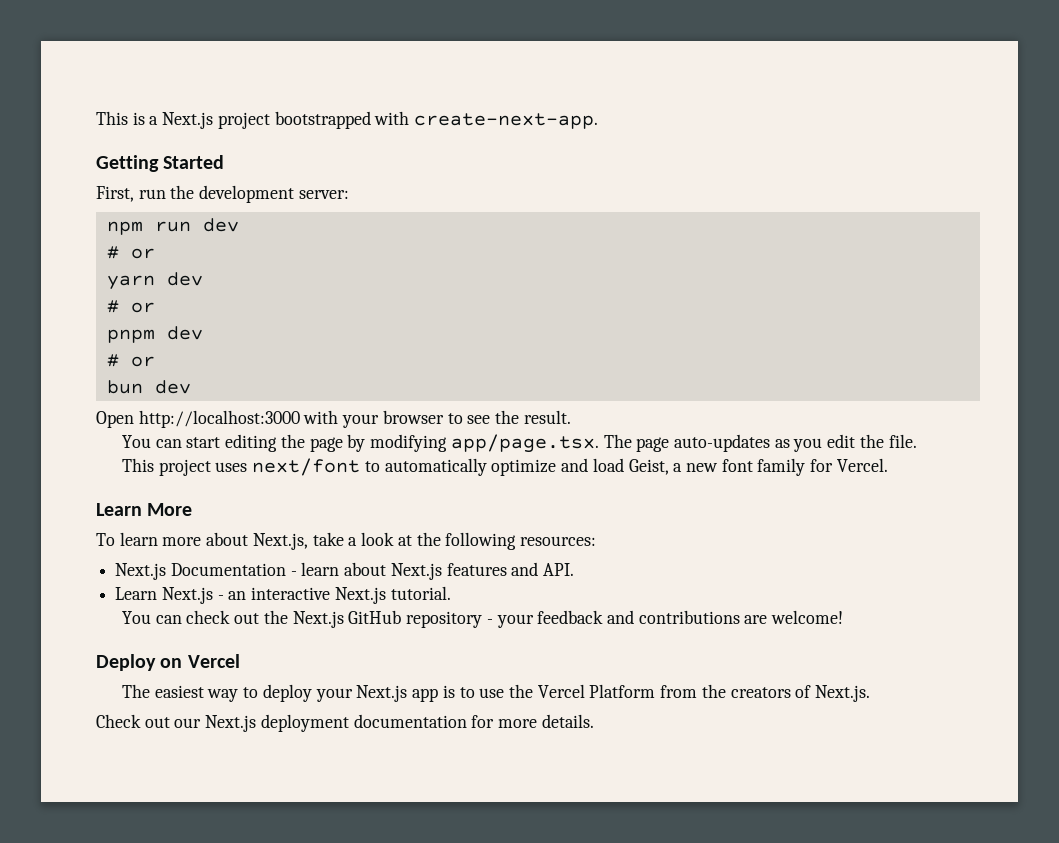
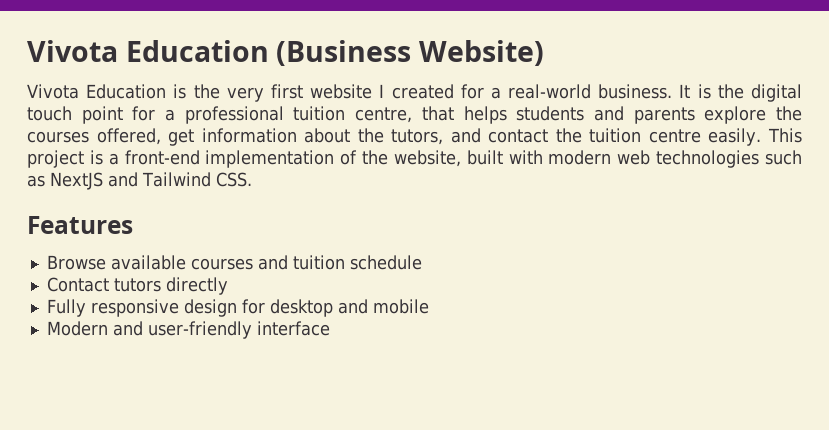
[96,111,599,129] [96,155,225,172] [96,185,349,203] [106,218,239,235] [106,246,155,259] [106,272,203,290] [106,300,155,313] [106,326,203,343] [106,354,155,367] [106,380,191,394] [96,410,571,428] [121,434,917,453] [121,458,888,476] [96,503,193,516] [96,532,596,550] [115,562,575,580] [115,586,451,604] [121,610,844,628] [96,654,240,671] [121,684,871,702] [96,714,594,732] This is a Next.js project bootstrapped with create-next-app. // Getting Started // First, run the development server: // npm run dev // # or // yarn dev // # or // pnpm dev // # or // bun dev // Open http://localhost:3000 with your browser to see the result. // You can start editing the page by modifying app/page.tsx. The page auto-updates as you edit the file. // This project uses next/font to automatically optimize and load Geist, a new font family for Vercel. // Learn More // To learn more about Next.js, take a look at the following resources: // Next.js Documentation - learn about Next.js features and API. // Learn Next.js - an interactive Next.js tutorial. // You can check out the Next.js GitHub repository - your feedback and contributions are welcome! // Deploy on Vercel // The easiest way to deploy your Next.js app is to use the Vercel Platform from the creators of Next.js. // Check out our Next.js deployment documentation for more details. -> [27,40,545,66] [27,84,802,102] [27,106,803,124] [27,128,802,146] [27,150,802,168] [27,172,252,190] [27,216,133,234] [46,255,422,270] [46,277,228,295] [46,299,429,317] [46,321,330,339] Vivota Education (Business Website) // Vivota Education is the very first website I created for a real-world business. It is the digital touch point for a professional tuition centre, that helps students and parents explore the courses offered, get information about the tutors, and contact the tuition centre easily. This project is a front-end implementation of the website, built with modern web technologies such as NextJS and Tailwind CSS. // Features // Browse available courses and tuition schedule // Contact tutors directly // Fully responsive design for desktop and mobile // Modern and user-friendly interface

